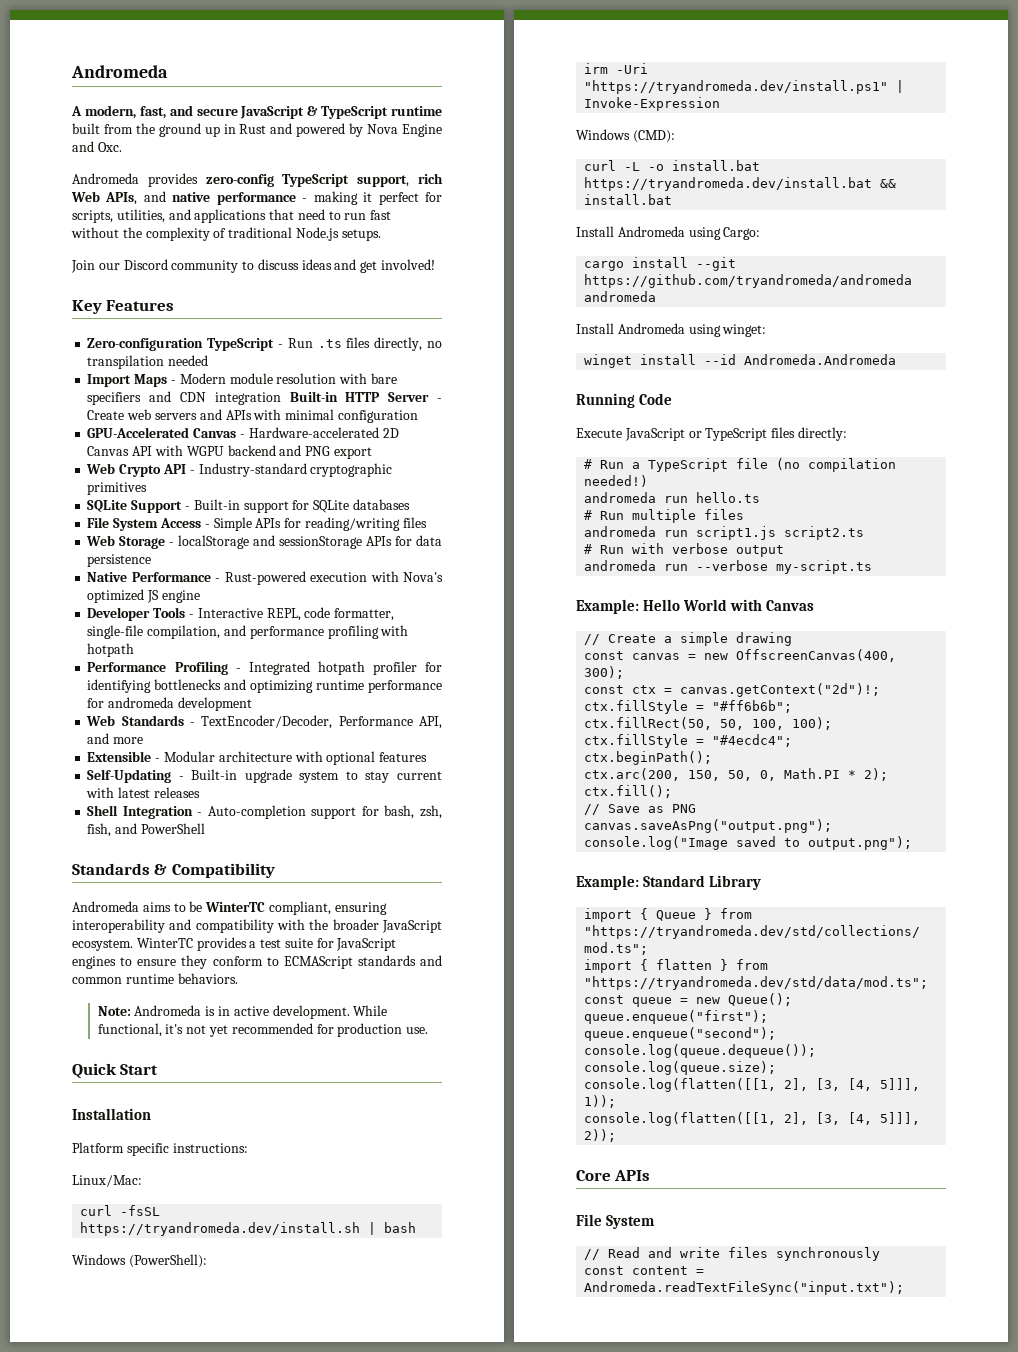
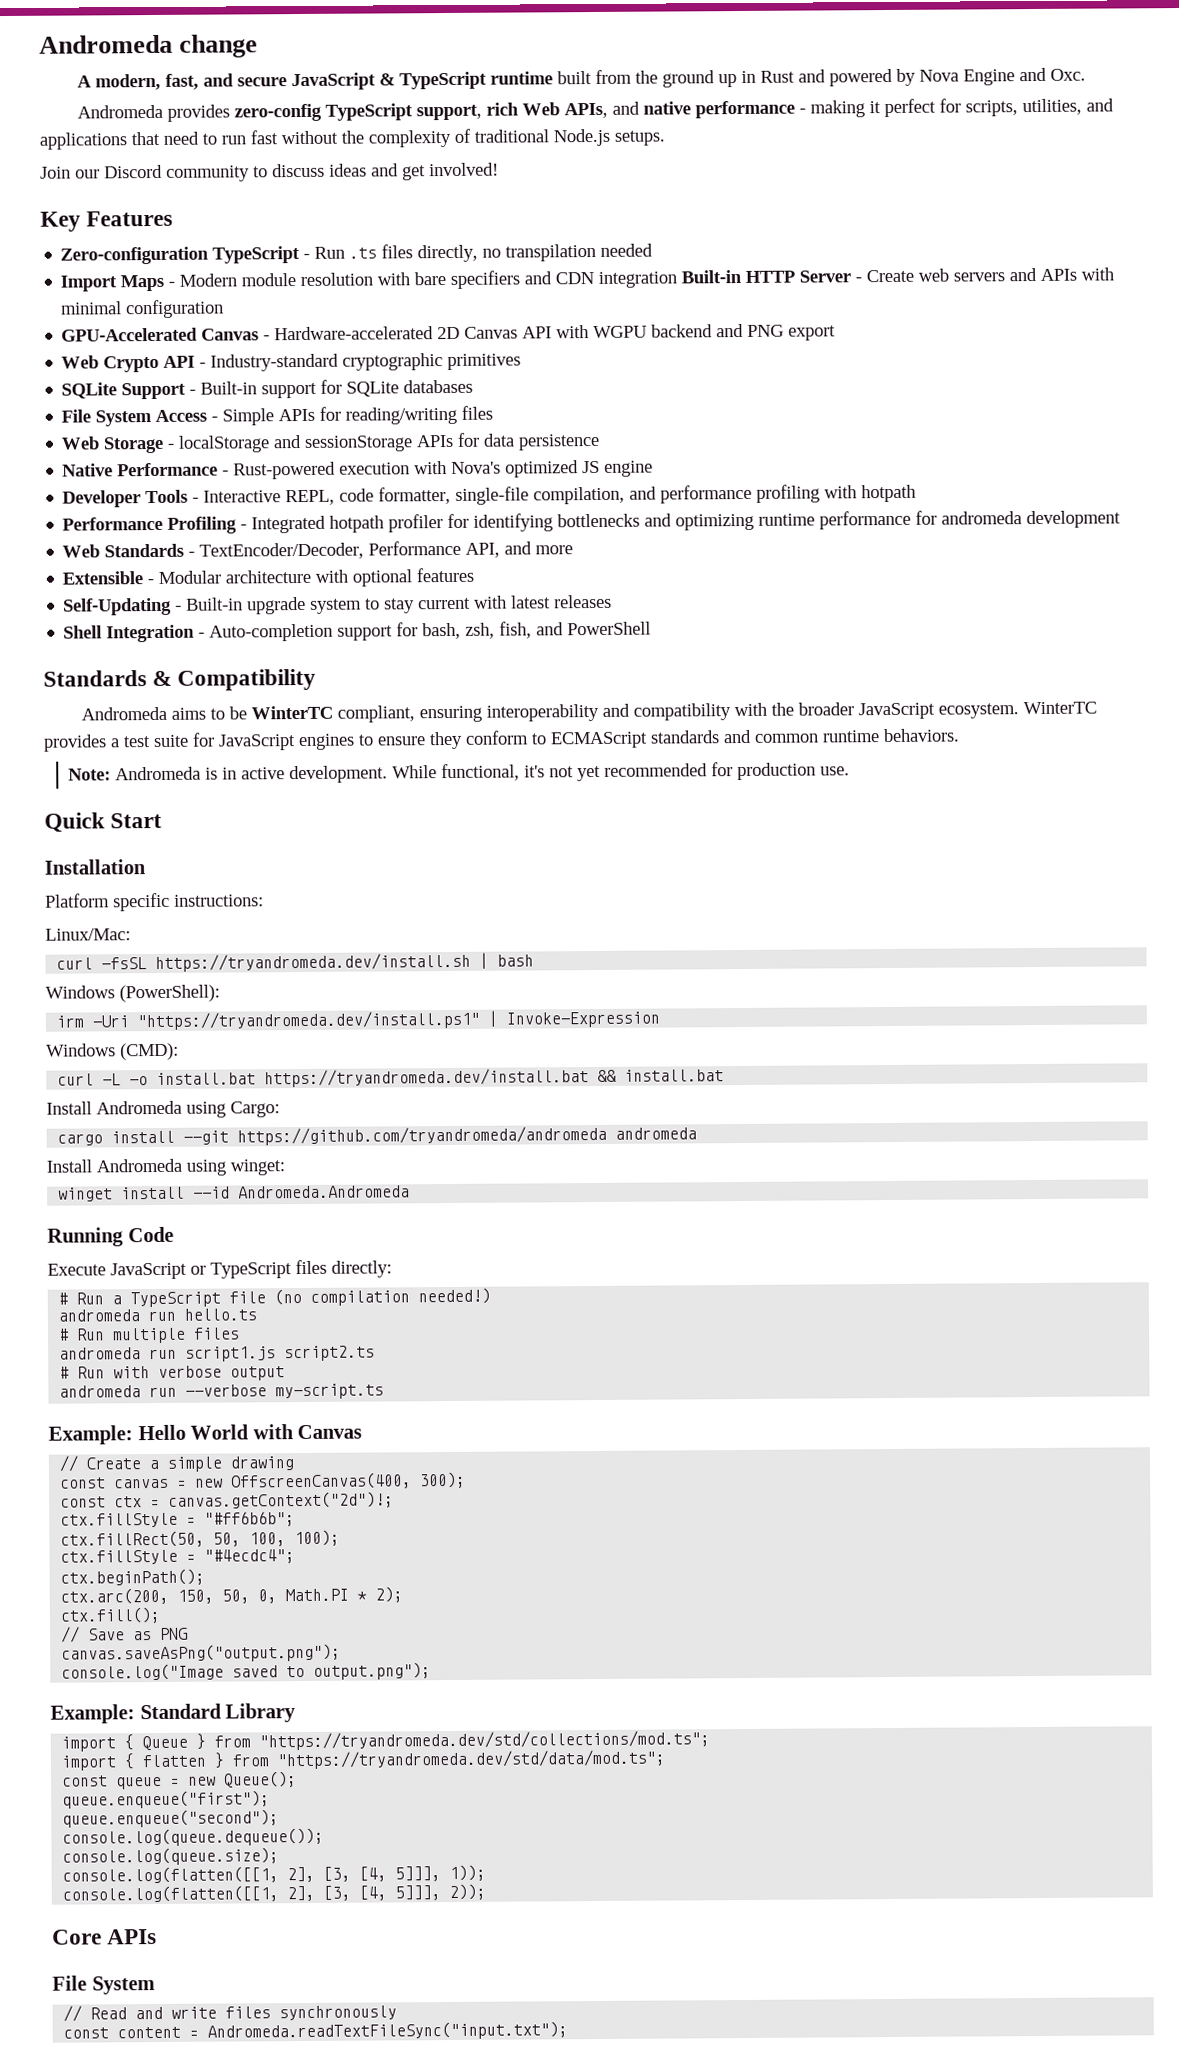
[71,65,168,78] Andromeda -> [39,34,259,58] Andromeda change

